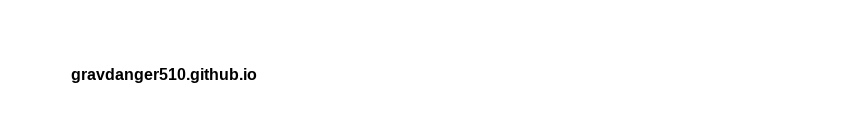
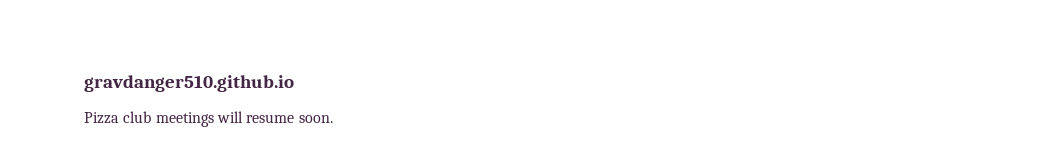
(257, 75) none -> [84,111,333,127] // Pizza club meetings will resume soon.

